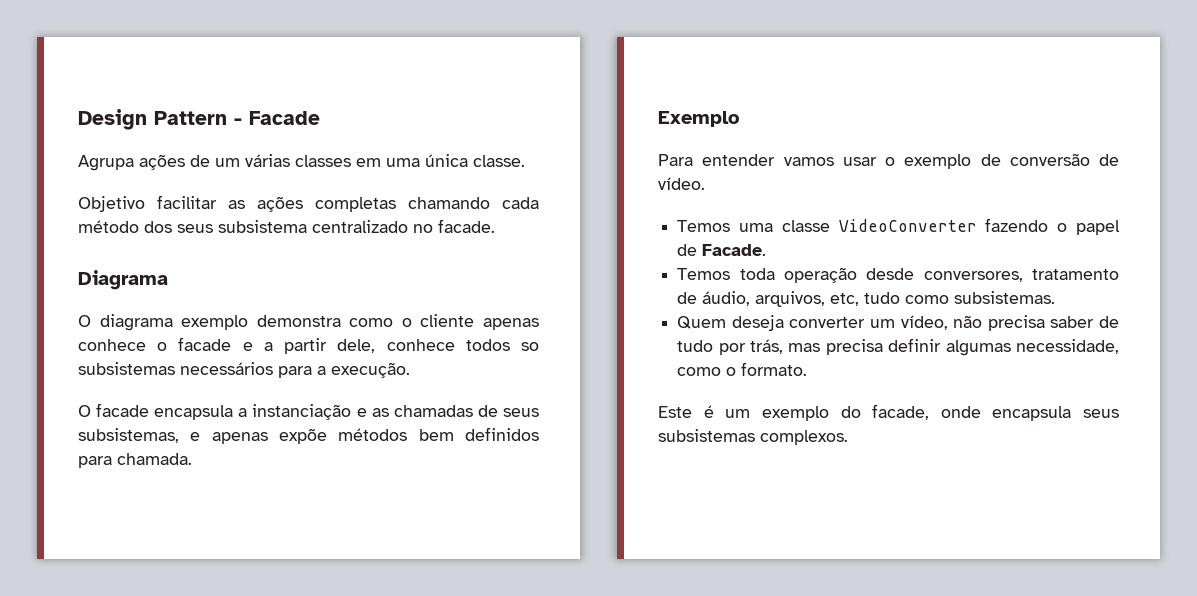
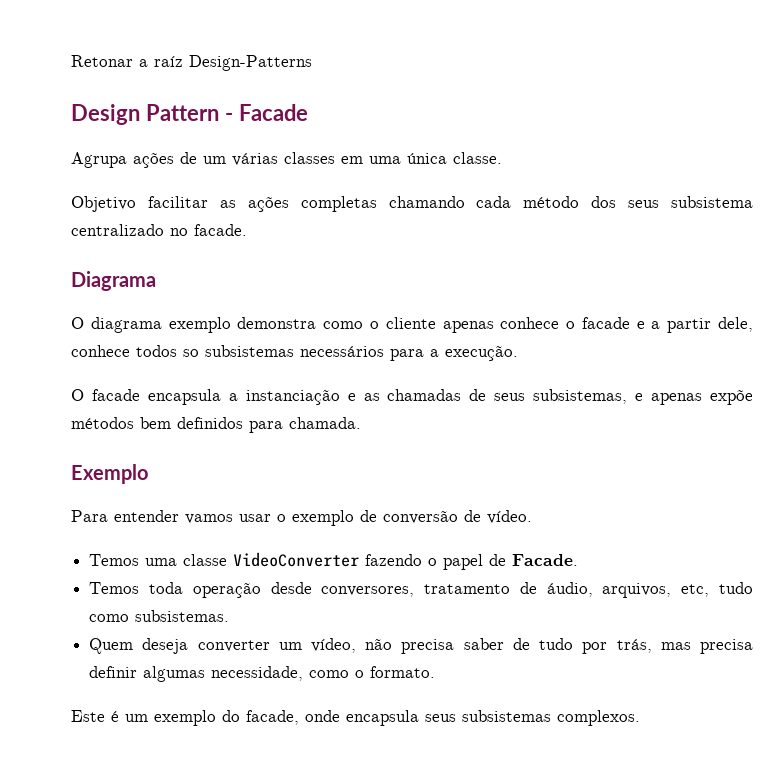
(78, 119) none -> [71,55,312,71] Retonar a raíz Design-Patterns //

